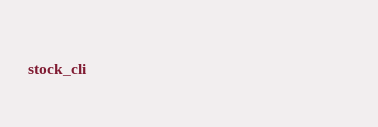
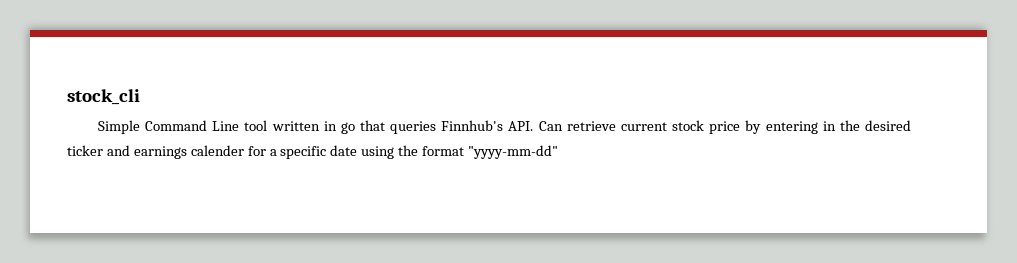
(87, 70) none -> [97,120,912,134] [67,145,559,159] // Simple Command Line tool written in go that queries Finnhub's API. Can retrieve current stock price by entering in the desired ticker and earnings calender for a specific date using the format "yyyy-mm-dd"

